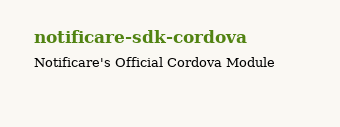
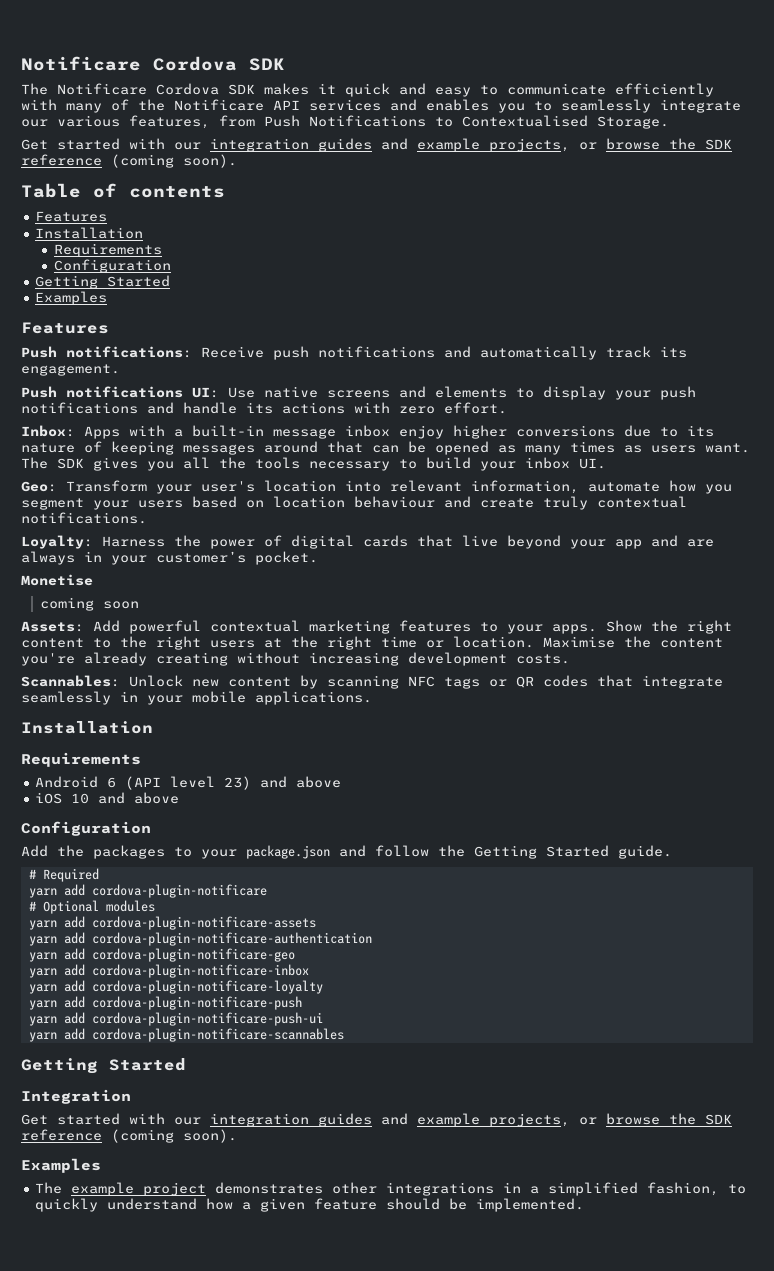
[34,30,247,43] [34,57,275,67] notificare-sdk-cordova // Notificare's Official Cordova Module -> [21,56,285,71] [21,83,714,97] [21,99,741,113] [21,115,669,129] [21,138,732,152] [21,154,237,168] [21,183,225,198] [35,211,108,222] [35,227,144,239] [54,243,163,257] [54,259,172,273] [35,275,171,289] [35,291,108,305] [21,322,109,334] [21,346,687,360] [21,364,120,376] [21,386,696,400] [21,402,507,414] [21,425,714,439] [21,441,750,455] [21,457,606,471] [21,480,732,494] [21,496,687,510] [21,512,147,524] [21,535,714,549] [21,551,318,565] [21,574,93,586] [39,597,139,611] [21,620,732,634] [21,636,723,650] [21,652,570,666] [21,675,723,689] [21,691,372,705] [21,721,153,734] [21,752,141,767] [35,776,342,790] [35,792,180,804] [21,821,151,836] [21,845,672,859] [28,868,99,882] [28,884,267,898] [28,900,155,914] [28,916,316,930] [28,932,372,946] [28,948,295,962] [28,964,309,978] [28,980,323,994] [28,996,302,1010] [28,1012,323,1026] [28,1028,344,1042] [21,1058,186,1074] [21,1089,131,1104] [21,1113,732,1127] [21,1129,237,1143] [21,1158,101,1173] [35,1182,747,1196] [35,1198,585,1212] Notificare Cordova SDK // The Notificare Cordova SDK makes it quick and easy to communicate efficiently with many of the Notificare API services and enables you to seamlessly integrate our various features, from Push Notifications to Contextualised Storage. // Get started with our integration guides and example projects, or browse the SDK reference (coming soon). // Table of contents // Features // Installation // Requirements // Configuration // Getting Started // Examples // Features // Push notifications: Receive push notifications and automatically track its engagement. // Push notifications UI: Use native screens and elements to display your push notifications and handle its actions with zero effort. // Inbox: Apps with a built-in message inbox enjoy higher conversions due to its nature of keeping messages around that can be opened as many times as users want. The SDK gives you all the tools necessary to build your inbox UI. // Geo: Transform your user's location into relevant information, automate how you segment your users based on location behaviour and create truly contextual notifications. // Loyalty: Harness the power of digital cards that live beyond your app and are always in your customer’s pocket. // Monetise // coming soon // Assets: Add powerful contextual marketing features to your apps. Show the right content to the right users at the right time or location. Maximise the content you're already creating without increasing development costs. // Scannables: Unlock new content by scanning NFC tags or QR codes that integrate seamlessly in your mobile applications. // Installation // Requirements // Android 6 (API level 23) and above // iOS 10 and above // Configuration // Add the packages to your package.json and follow the Getting Started guide. // # Required // yarn add cordova-plugin-notificare // # Optional modules // yarn add cordova-plugin-notificare-assets // yarn add cordova-plugin-notificare-authentication // yarn add cordova-plugin-notificare-geo // yarn add cordova-plugin-notificare-inbox // yarn add cordova-plugin-notificare-loyalty // yarn add cordova-plugin-notificare-push // yarn add cordova-plugin-notificare-push-ui // yarn add cordova-plugin-notificare-scannables // Getting Started // Integration // Get started with our integration guides and example projects, or browse the SDK reference (coming soon). // Examples // The example project demonstrates other integrations in a simplified fashion, to quickly understand how a given feature should be implemented.

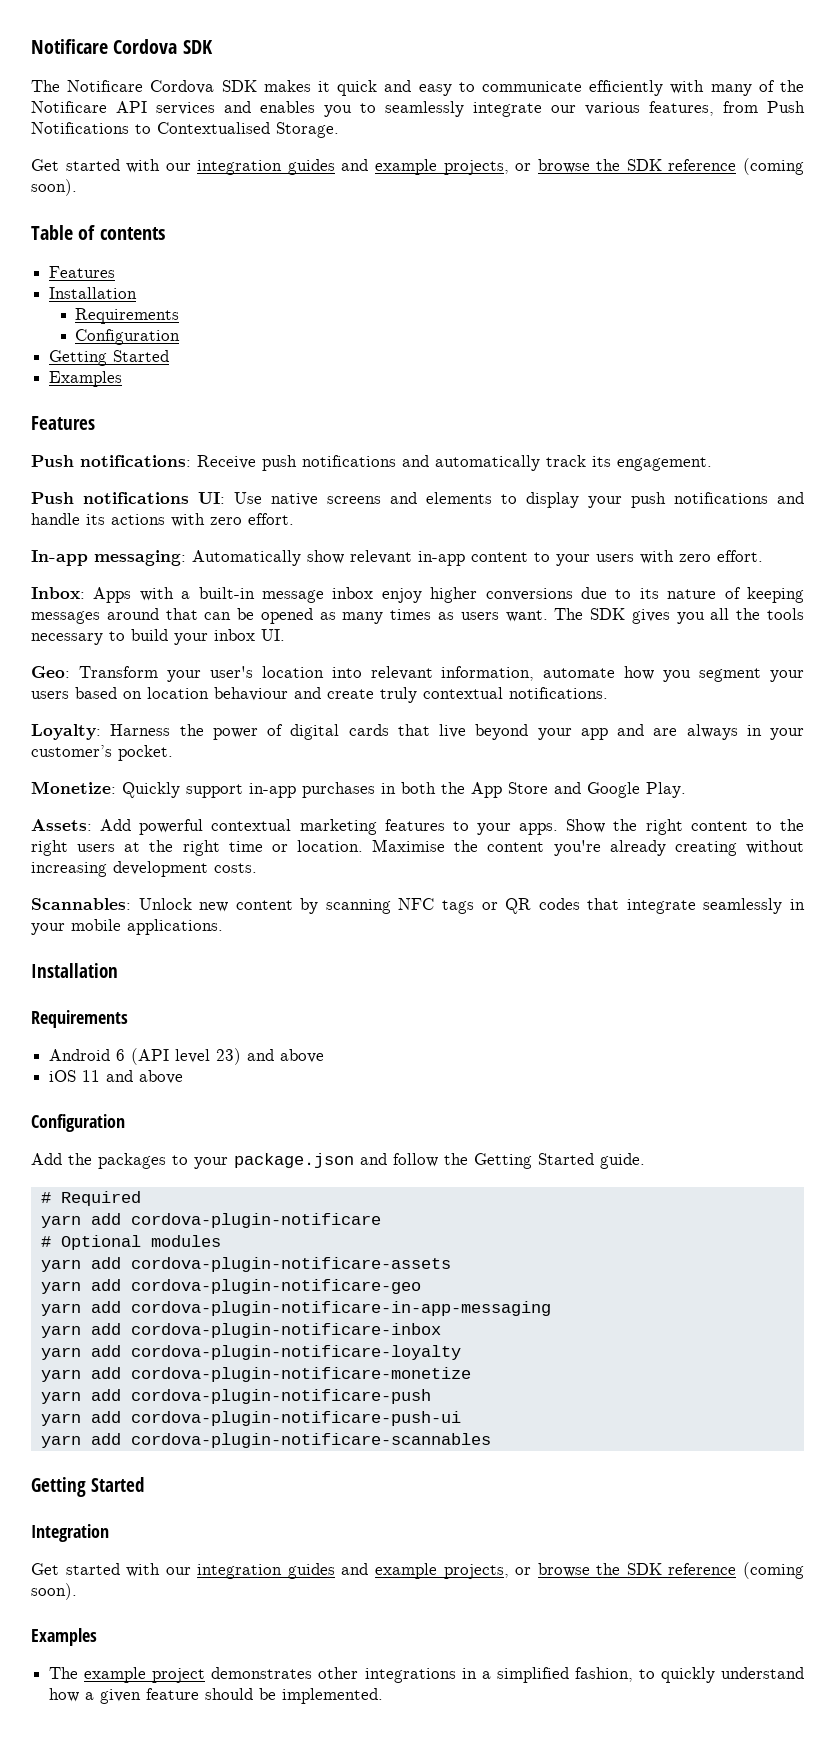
(507, 408) none -> [31,550,763,566] // In-app messaging: Automatically show relevant in-app content to your users with zero effort.
[21,574,93,586] [39,597,139,611] Monetise // coming soon -> [31,781,686,798] Monetize: Quickly support in-app purchases in both the App Store and Google Play.
[71,793,90,804] 10 -> [82,1070,101,1082] 11
[91,932,372,946] [28,948,295,962] cordova-plugin-notificare-authentication // yarn add cordova-plugin-notificare-geo -> [130,1279,421,1294] [40,1301,551,1316] cordova-plugin-notificare-geo // yarn add cordova-plugin-notificare-in-app-messaging
(323, 987) none -> [40,1367,471,1382] // yarn add cordova-plugin-notificare-monetize

